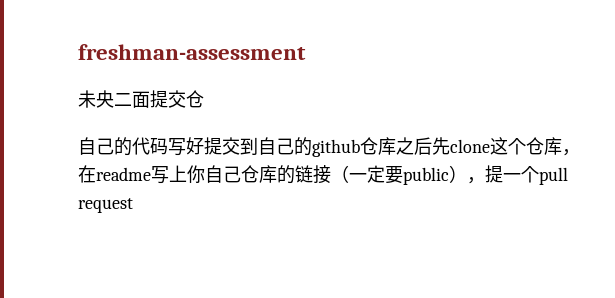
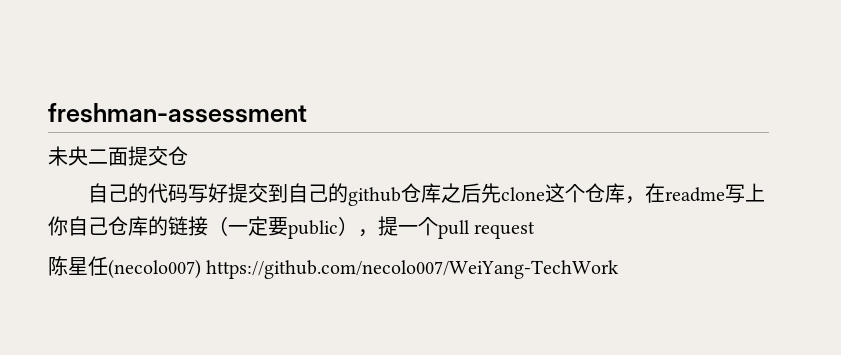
(133, 205) none -> [48,256,620,279] // 陈星任(necolo007) https://github.com/necolo007/WeiYang-TechWork

